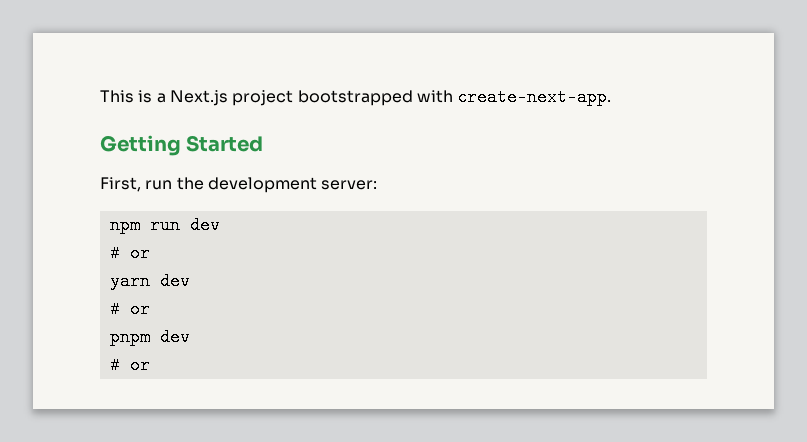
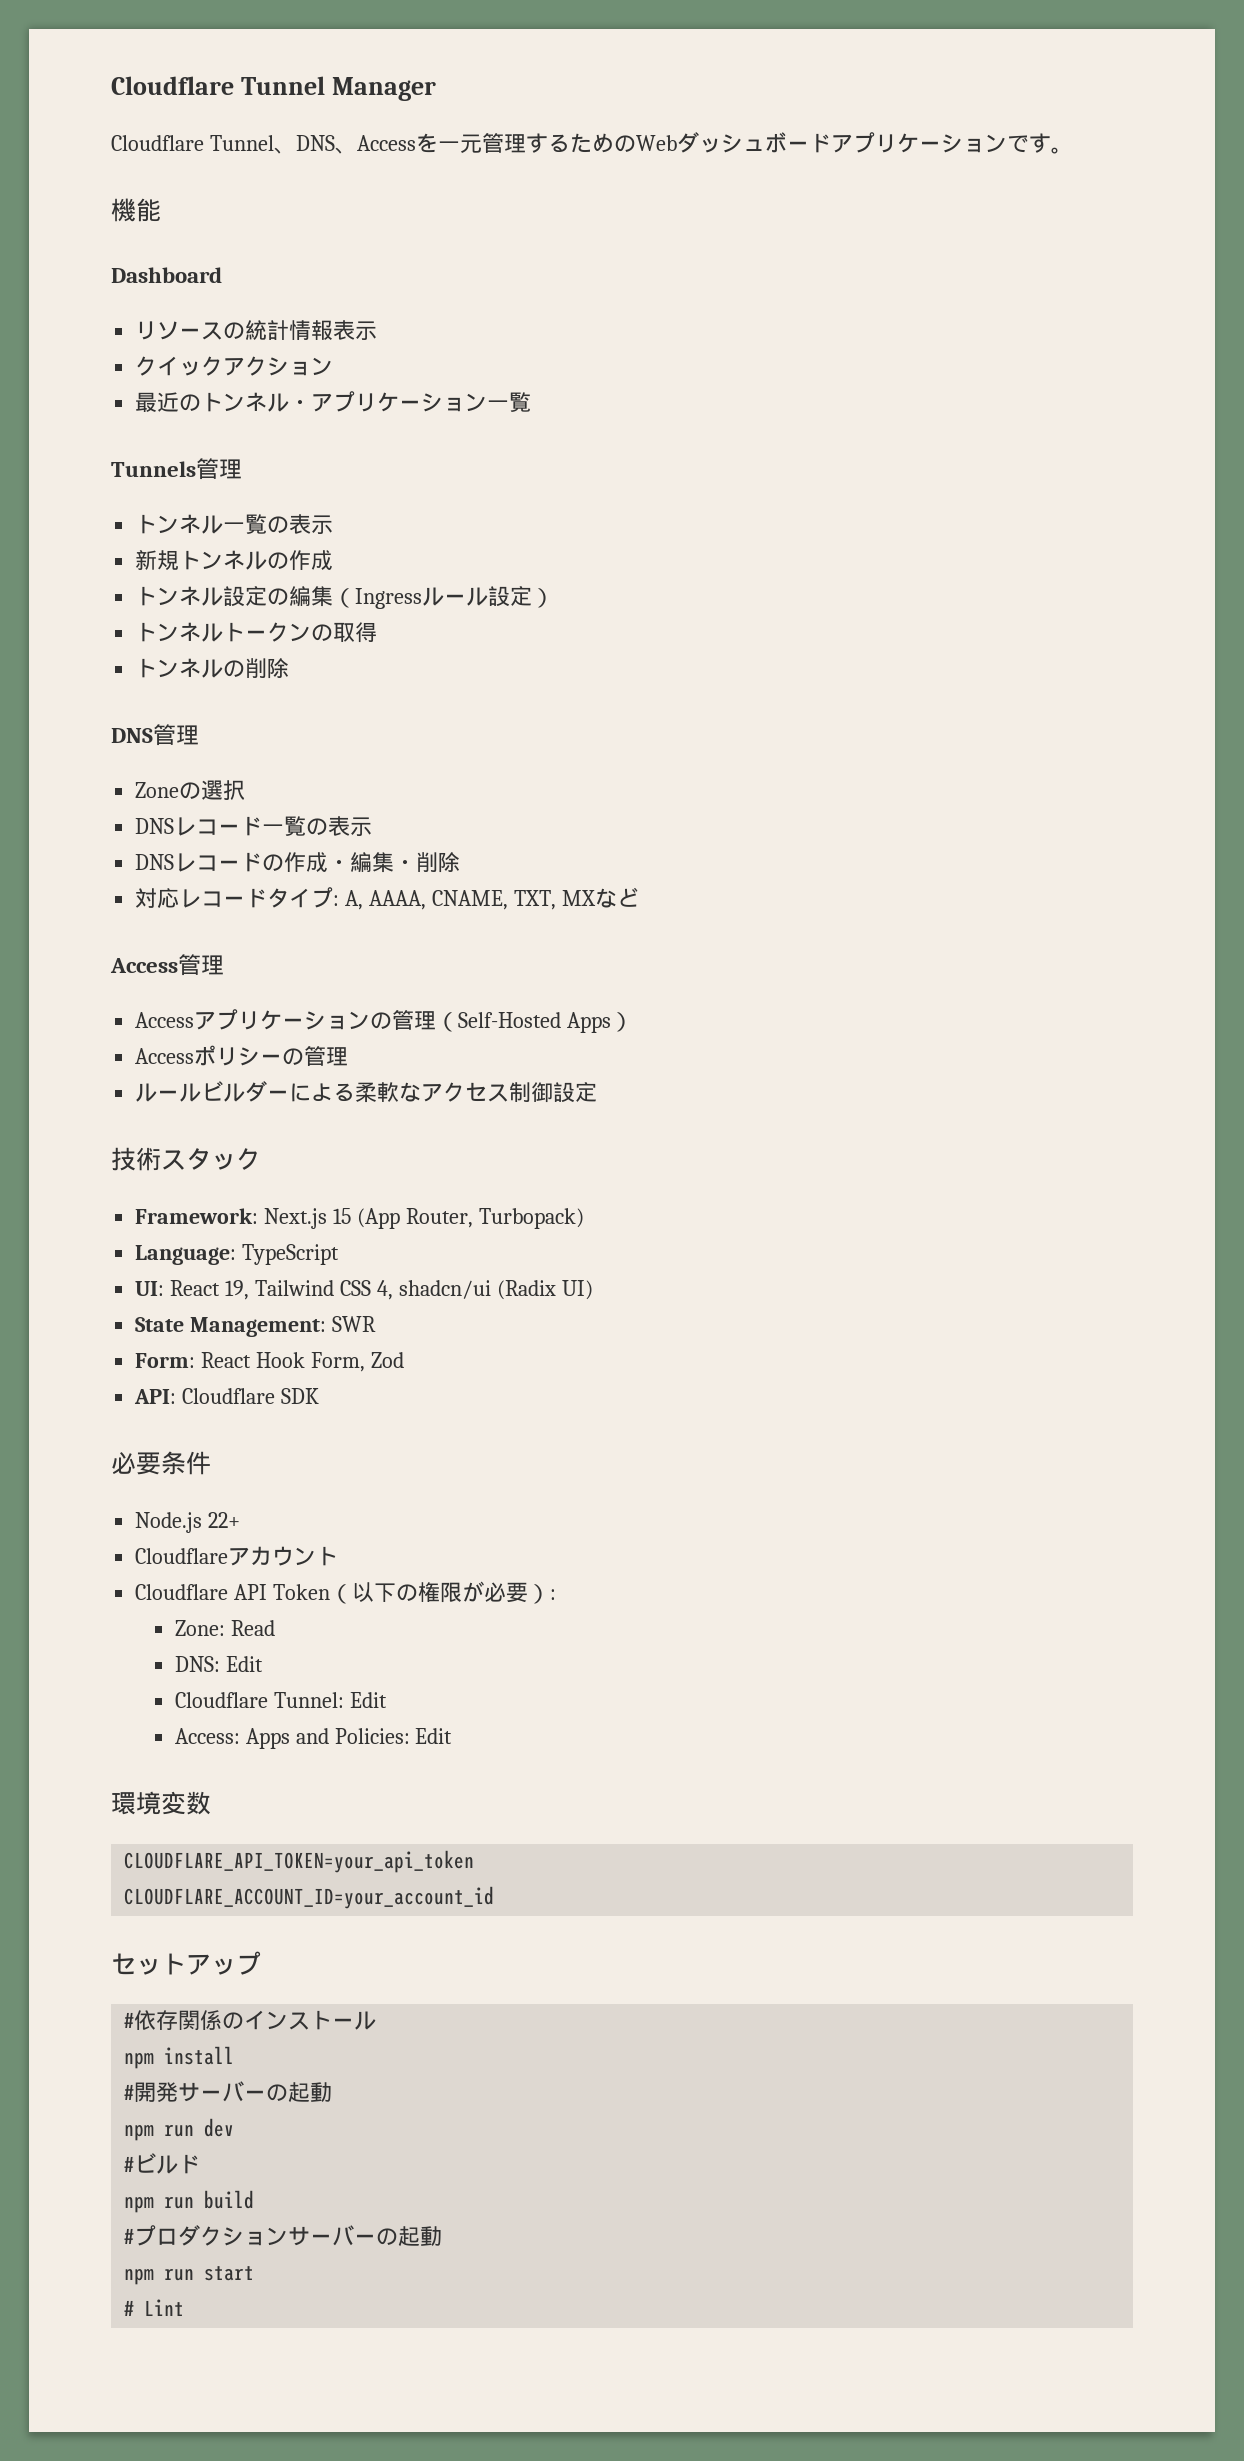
[100,88,612,106] [100,135,264,156] [100,177,378,193] [109,216,220,234] [109,244,150,262] [109,272,190,290] [109,300,150,318] [109,328,190,346] [109,356,150,374] This is a Next.js project bootstrapped with create-next-app. // Getting Started // First, run the development server: // npm run dev // # or // yarn dev // # or // pnpm dev // # or -> [111,76,436,101] [111,132,1073,154] [111,198,161,222] [111,267,222,283] [135,320,378,340] [135,356,334,376] [135,391,532,412] [111,458,242,480] [135,514,334,534] [135,550,334,571] [135,586,555,609] [135,622,378,643] [135,658,290,679] [111,724,199,746] [135,780,246,801] [135,816,373,836] [135,852,461,873] [135,887,639,910] [110,954,224,976] [135,1009,634,1033] [135,1045,349,1066] [135,1081,598,1103] [111,1147,261,1171] [135,1208,584,1229] [135,1244,340,1265] [135,1280,593,1300] [135,1316,377,1337] [135,1352,404,1372] [134,1388,320,1404] [111,1451,211,1475] [135,1512,241,1533] [135,1546,339,1566] [135,1581,557,1604] [174,1620,275,1636] [174,1656,263,1672] [174,1692,387,1708] [174,1728,453,1749] [111,1791,211,1815] [124,1850,475,1873] [124,1886,495,1909] [111,1951,261,1975] [124,2010,377,2031] [124,2046,235,2069] [124,2081,333,2103] [124,2118,235,2141] [124,2153,201,2174] [124,2190,255,2213] [124,2225,443,2247] [124,2266,255,2285] [124,2299,185,2316] Cloudflare Tunnel Manager // Cloudflare Tunnel、DNS、Accessを一元管理するためのWebダッシュボードアプリケーションです。 // 機能 // Dashboard // リソースの統計情報表示 // クイックアクション // 最近のトンネル・アプリケーション一覧 // Tunnels管理 // トンネル一覧の表示 // 新規トンネルの作成 // トンネル設定の編集（Ingressルール設定） // トンネルトークンの取得 // トンネルの削除 // DNS管理 // Zoneの選択 // DNSレコード一覧の表示 // DNSレコードの作成・編集・削除 // 対応レコードタイプ: A, AAAA, CNAME, TXT, MXなど // Access管理 // Accessアプリケーションの管理（Self-Hosted Apps） // Accessポリシーの管理 // ルールビルダーによる柔軟なアクセス制御設定 // 技術スタック // Framework: Next.js 15 (App Router, Turbopack) // Language: TypeScript // UI: React 19, Tailwind CSS 4, shadcn/ui (Radix UI) // State Management: SWR // Form: React Hook Form, Zod // API: Cloudflare SDK // 必要条件 // Node.js 22+ // Cloudflareアカウント // Cloudflare API Token（以下の権限が必要）: // Zone: Read // DNS: Edit // Cloudflare Tunnel: Edit // Access: Apps and Policies: Edit // 環境変数 // CLOUDFLARE_API_TOKEN=your_api_token // CLOUDFLARE_ACCOUNT_ID=your_account_id // セットアップ // #依存関係のインストール // npm install // #開発サーバーの起動 // npm run dev // #ビルド // npm run build // #プロダクションサーバーの起動 // npm run start // # Lint

